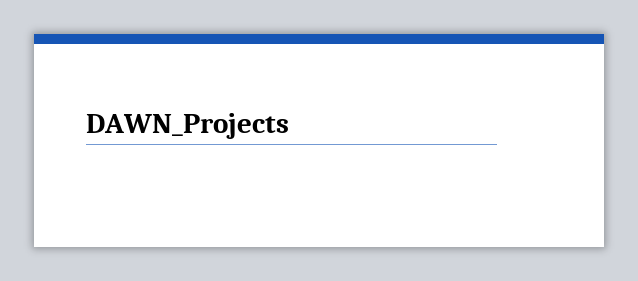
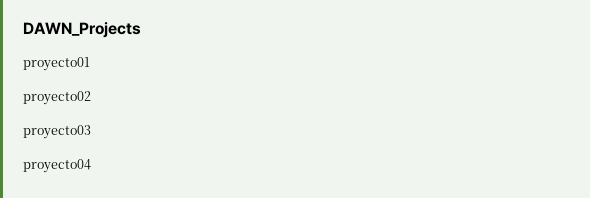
(289, 126) none -> [23,57,90,71] [23,91,91,105] [23,125,91,139] [23,159,91,173] // proyecto01 // proyecto02 // proyecto03 // proyecto04

